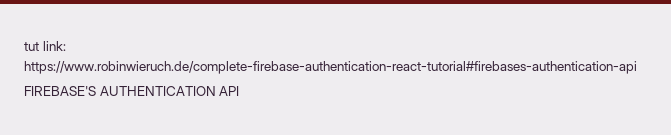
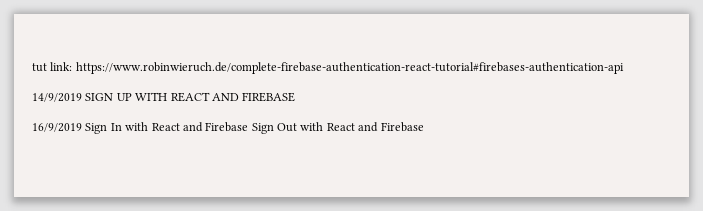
[24,86,240,96] FIREBASE'S AUTHENTICATION API -> [32,92,296,102] [32,122,424,134] 14/9/2019 SIGN UP WITH REACT AND FIREBASE // 16/9/2019 Sign In with React and Firebase Sign Out with React and Firebase

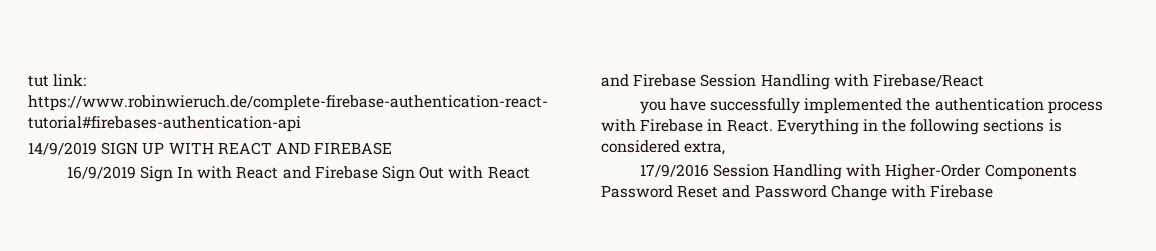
(424, 127) none -> [700,74,984,90] [639,98,1103,114] [601,119,1062,135] [601,140,726,155] [639,164,1077,180] [601,185,994,201] Session Handling with Firebase/React // you have successfully implemented the authentication process with Firebase in React. Everything in the following sections is considered extra, // 17/9/2016 Session Handling with Higher-Order Components Password Reset and Password Change with Firebase

